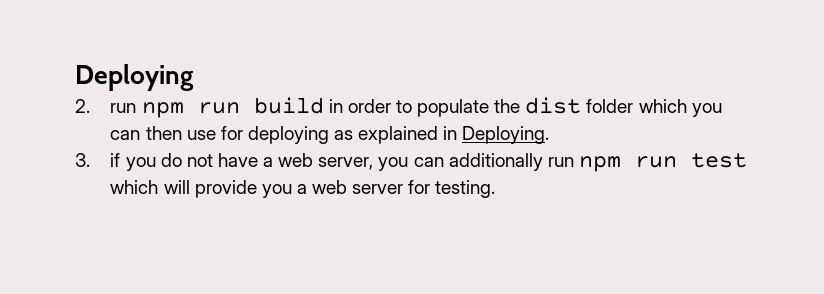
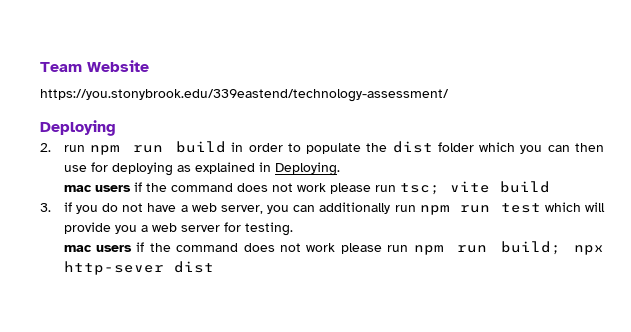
(75, 77) none -> [40,60,149,72] [40,89,449,102] Team Website // https://you.stonybrook.edu/339eastend/technology-assessment/ //
(550, 135) none -> [63,181,550,195] // mac users if the command does not work please run tsc; vite build
(496, 189) none -> [63,241,605,255] [63,261,214,275] // mac users if the command does not work please run npm run build; npx http-sever dist

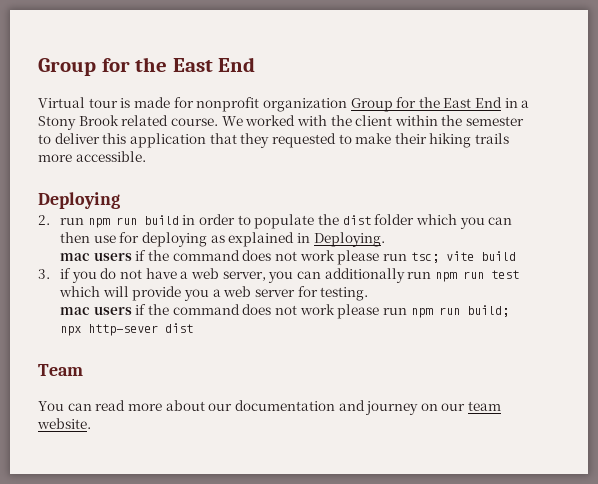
[40,60,149,72] [40,89,449,102] Team Website // https://you.stonybrook.edu/339eastend/technology-assessment/ -> [38,57,256,76] [38,97,530,112] [38,115,525,130] [38,133,510,148] [38,151,146,162] Group for the East End // Virtual tour is made for nonprofit organization Group for the East End in a Stony Brook related course. We worked with the client within the semester to deliver this application that they requested to make their hiking trails more accessible.
(214, 267) none -> [38,364,83,376] [38,400,502,415] [37,418,91,429] // Team // You can read more about our documentation and journey on our team website.

